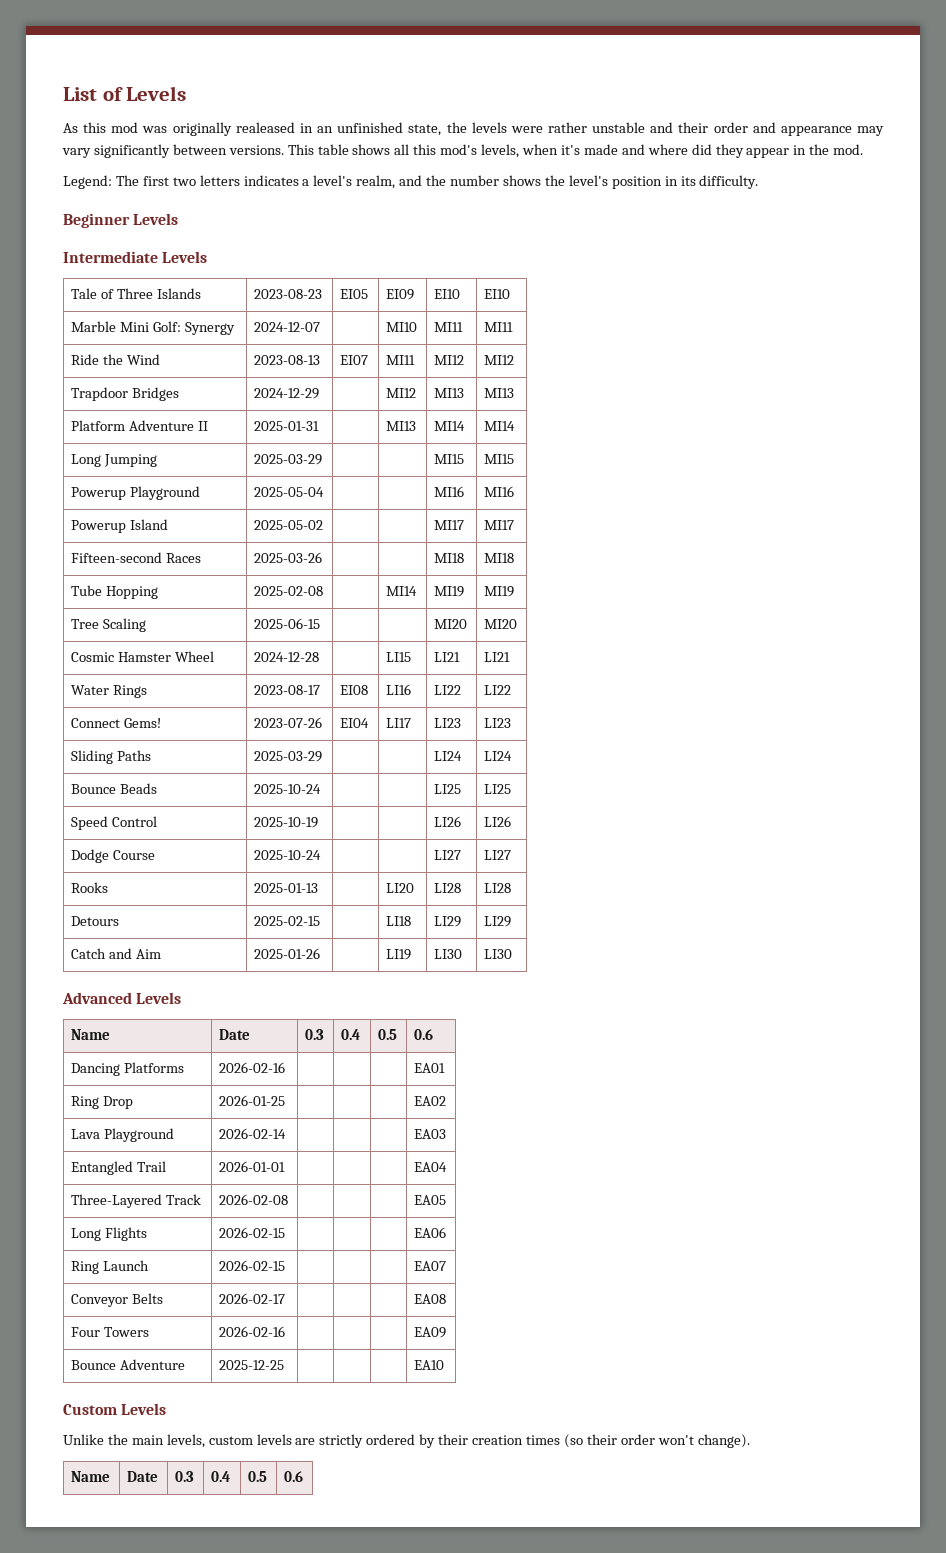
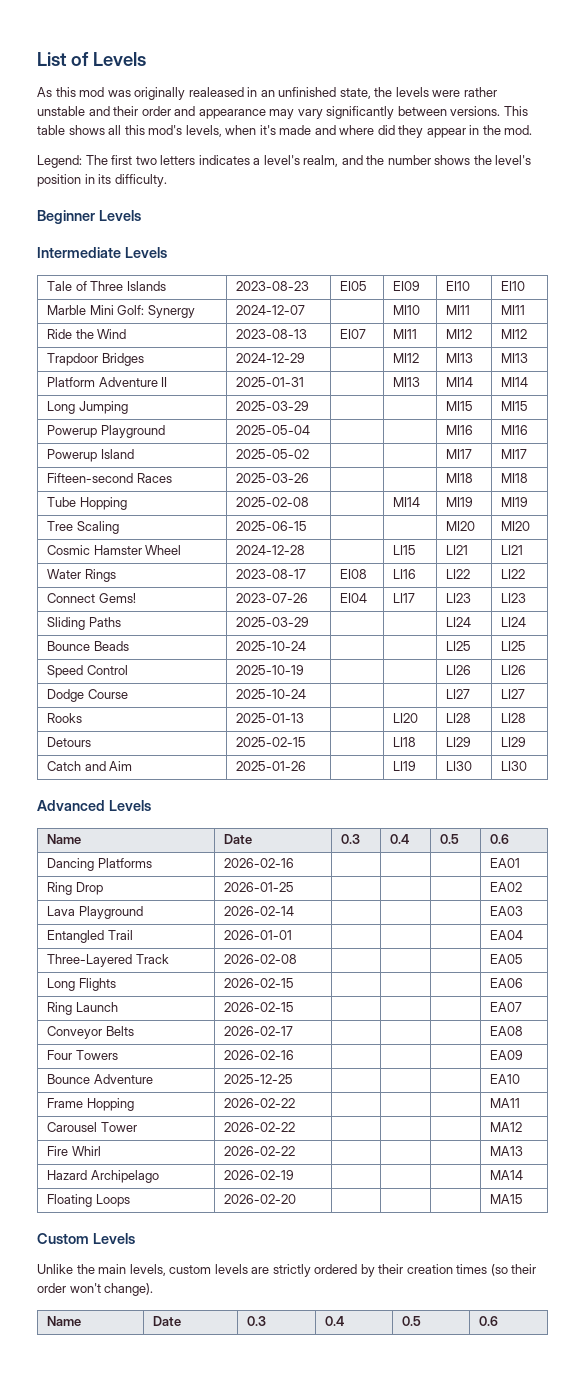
(445, 1365) none -> [46,1098,134,1111] [223,1098,295,1108] [489,1098,520,1108] [46,1122,137,1132] [223,1122,295,1132] [489,1122,522,1132] [46,1146,101,1156] [223,1146,295,1156] [489,1146,523,1156] [46,1170,159,1183] [223,1170,294,1180] [489,1170,523,1180] [46,1194,130,1207] [223,1194,296,1204] [489,1194,523,1204] // Frame Hopping | 2026-02-22 | | | | MA11 // Carousel Tower | 2026-02-22 | | | | MA12 // Fire Whirl | 2026-02-22 | | | | MA13 // Hazard Archipelago | 2026-02-19 | | | | MA14 // Floating Loops | 2026-02-20 | | | | MA15

